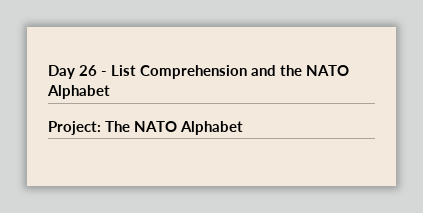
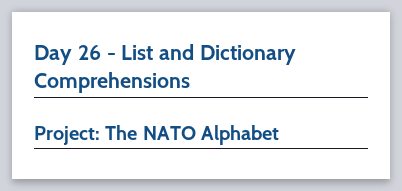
[140,65,350,79] [47,85,110,99] Comprehension and the NATO Alphabet -> [159,44,297,65] [34,72,190,93] and Dictionary Comprehensions

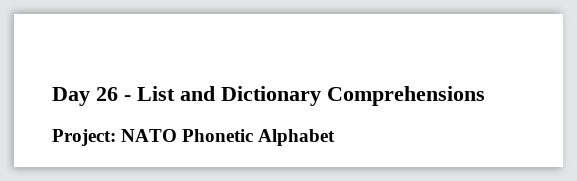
[105,125,196,140] The NATO -> [121,129,254,142] NATO Phonetic

